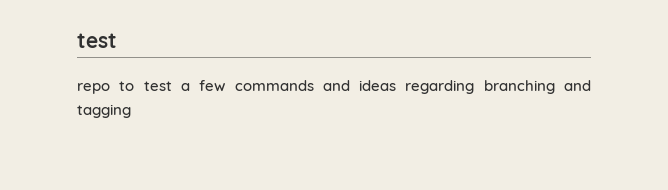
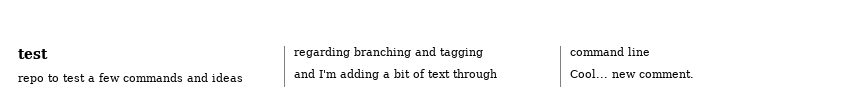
(131, 111) none -> [294,69,497,80] [570,47,650,56] [570,69,694,78] // and I'm adding a bit of text through command line // Cool... new comment.

